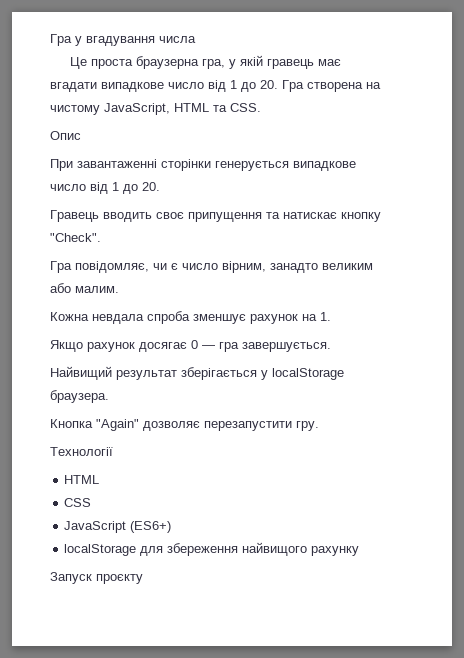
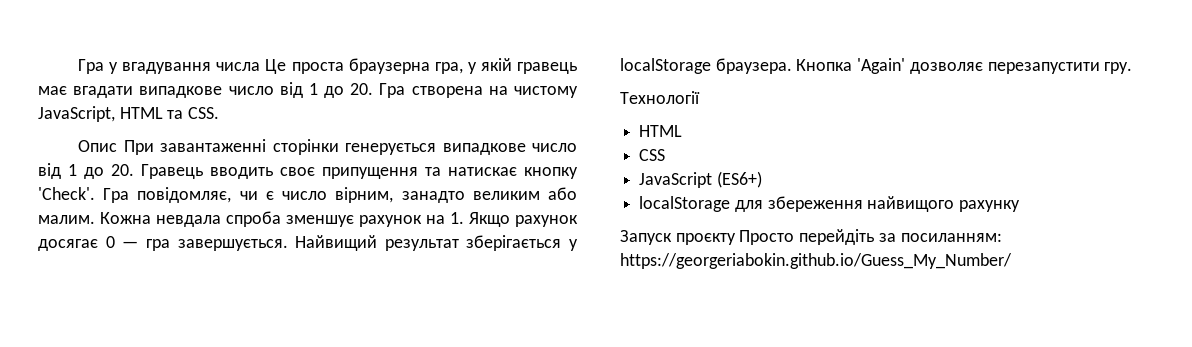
(196, 39) // -> (261, 66) none
(81, 135) // -> (118, 146) none
(160, 186) // -> (134, 170) none
[50,233,101,242] "Check". // -> [38,187,95,200] 'Check'.
(119, 289) // -> (95, 219) none
(331, 316) // -> (464, 218) none
(331, 347) // -> (288, 245) none
[50,419,139,431] // Кнопка "Again" -> [796,58,906,74] Кнопка 'Again'
(143, 579) none -> [739,229,1002,245] [620,253,1012,269] Просто перейдіть за посиланням: https://georgeriabokin.github.io/Guess_My_Number/

